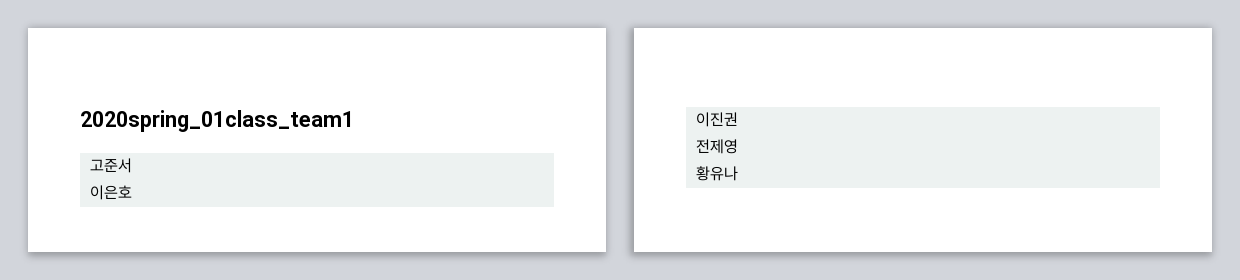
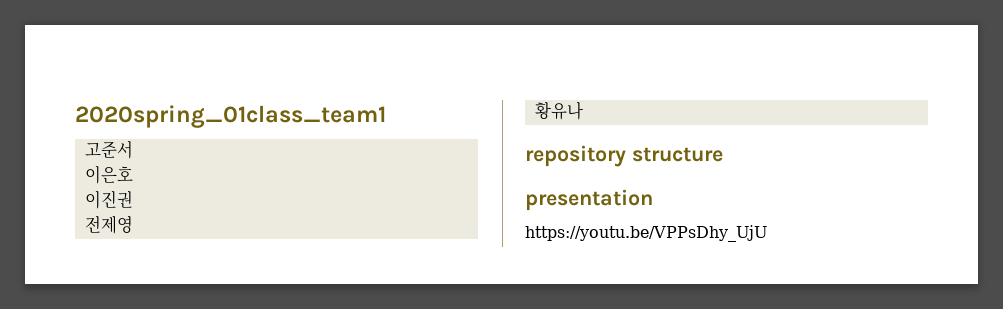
(739, 173) none -> [525,145,723,167] [525,189,653,211] [525,225,767,242] // repository structure // presentation // https://youtu.be/VPPsDhy_UjU

